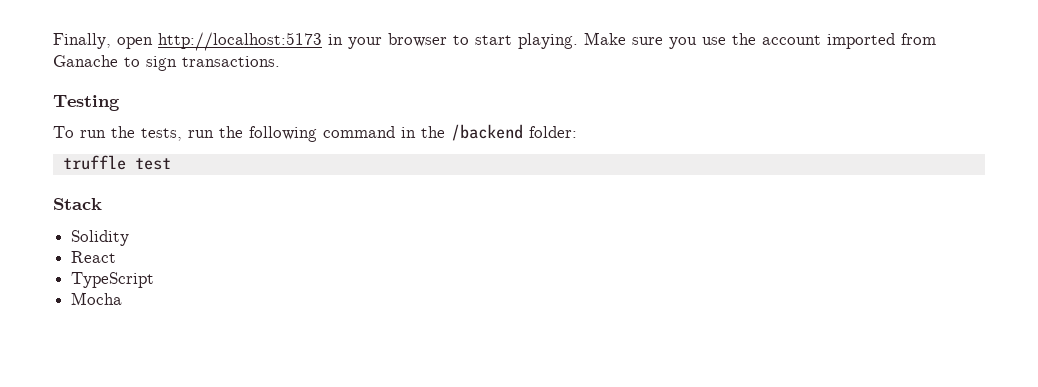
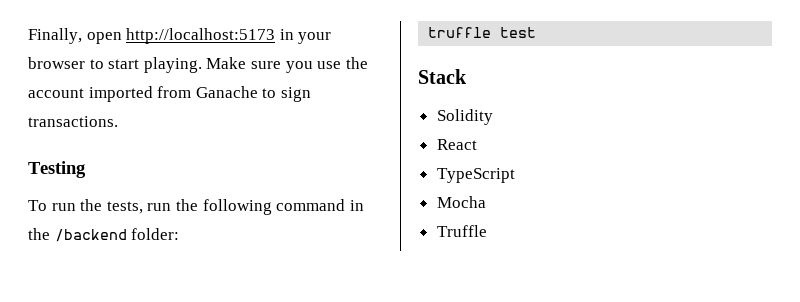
(123, 298) none -> [436,225,487,237] // Truffle

